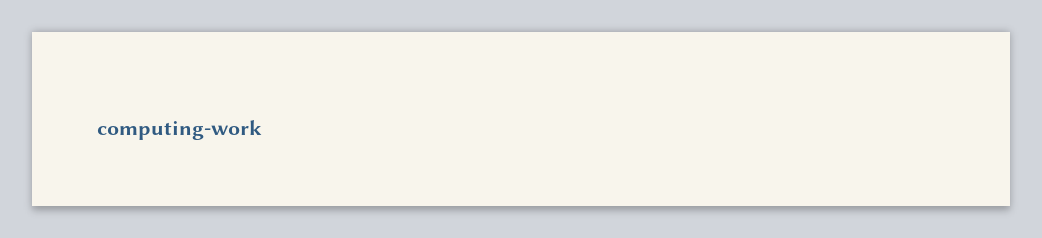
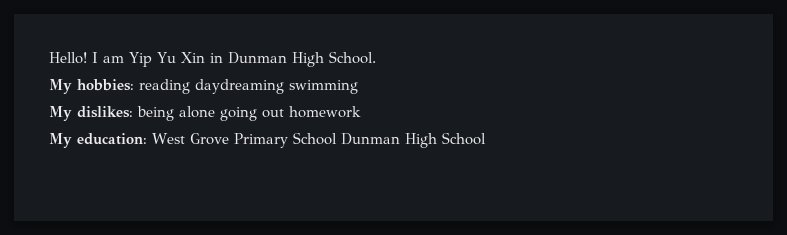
[97,120,262,140] computing-work -> [49,51,376,67] [49,79,358,94] [49,106,361,121] [49,132,486,148] Hello! I am Yip Yu Xin in Dunman High School. // My hobbies: reading daydreaming swimming // My dislikes: being alone going out homework // My education: West Grove Primary School Dunman High School

